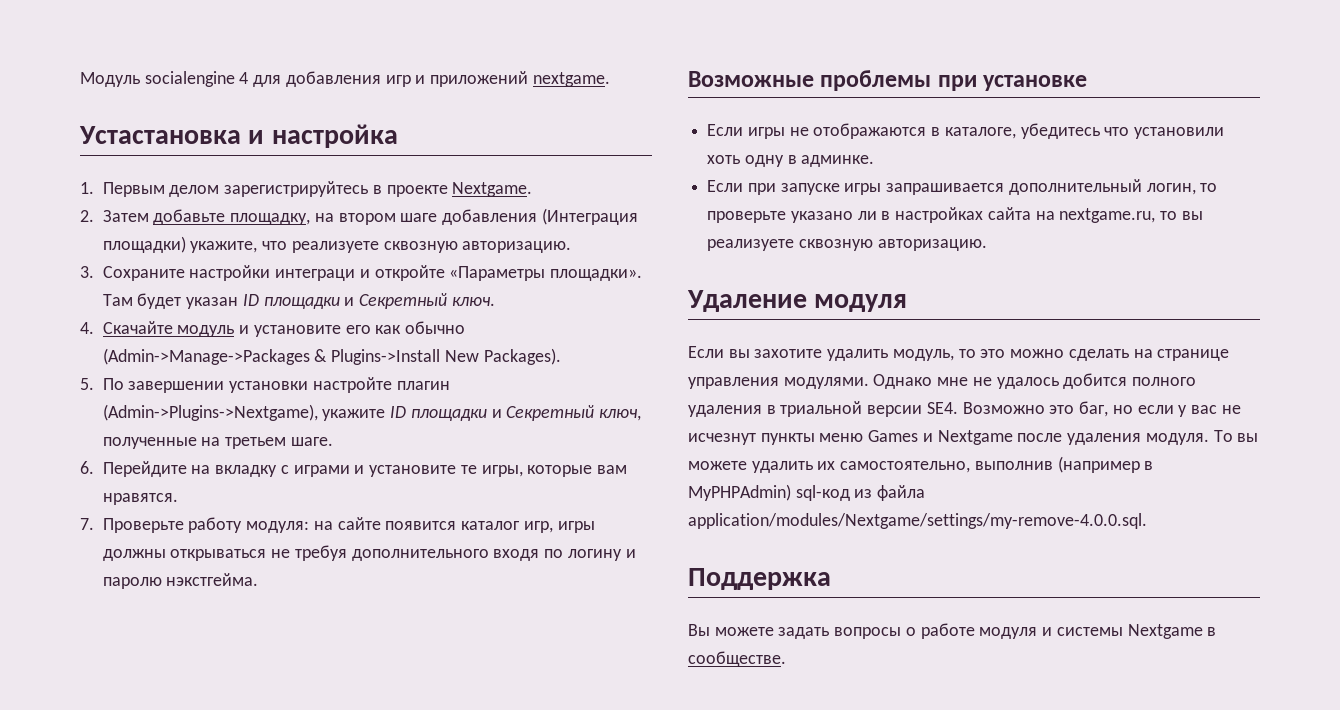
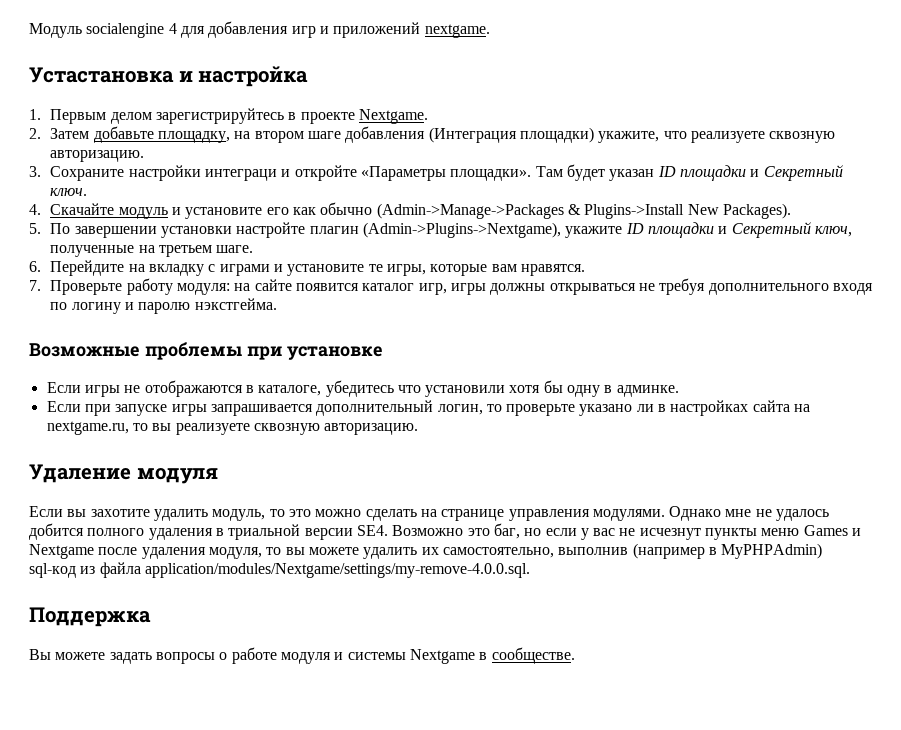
[707,155,741,164] хоть -> [509,380,563,393] хотя бы
[1145,430,1233,445] модуля. То -> [208,547,282,559] модуля, то

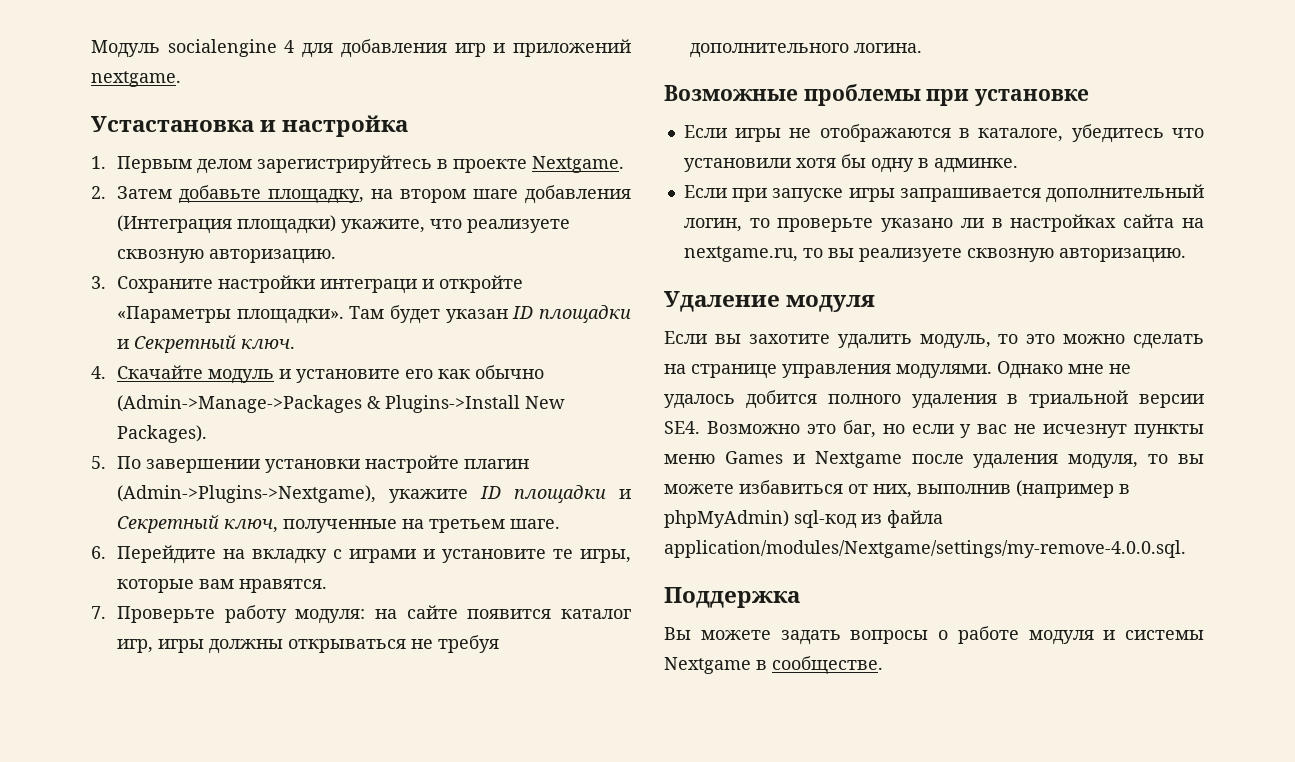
[832,283,873,295] [50,298,277,314] входя по логину и паролю нэкстгейма. -> [854,43,923,53] логина.
[363,547,554,559] удалить их самостоятельно, -> [739,480,912,498] избавиться от них,
[721,543,823,559] MyPHPAdmin) -> [664,510,789,528] phpMyAdmin)

